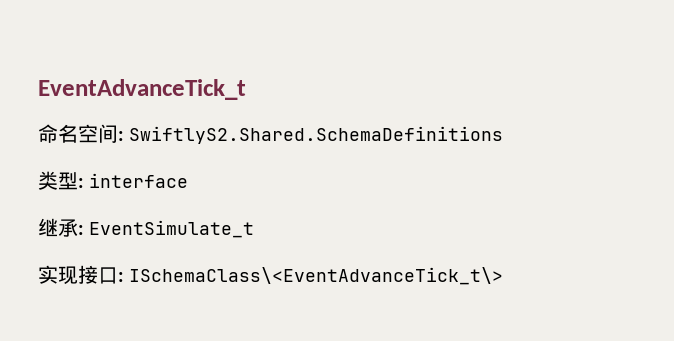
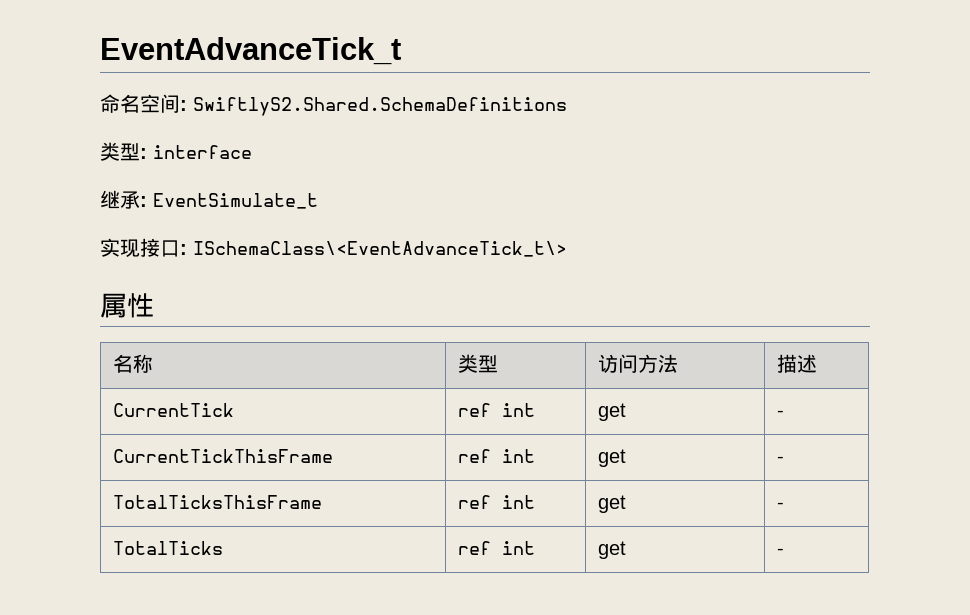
(504, 276) none -> [100,293,154,318] [113,354,154,373] [458,354,499,373] [598,354,679,373] [777,354,818,373] [113,403,235,417] [458,403,536,417] [598,403,627,421] [777,410,785,417] [113,449,334,463] [458,449,536,463] [598,449,627,467] [777,456,785,463] [113,495,323,509] [458,495,536,509] [598,495,627,513] [777,502,785,509] [113,541,224,555] [458,541,536,555] [598,541,627,559] [777,548,785,555] // 属性 // 名称 | 类型 | 访问方法 | 描述 // CurrentTick | ref int | get | - // CurrentTickThisFrame | ref int | get | - // TotalTicksThisFrame | ref int | get | - // TotalTicks | ref int | get | -

